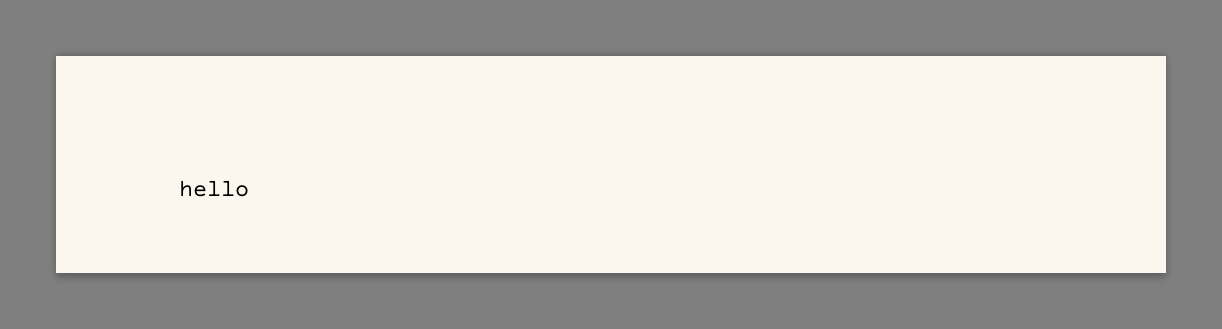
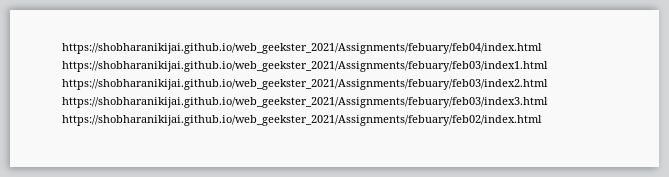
[179,180,249,197] hello -> [62,43,542,54] [62,61,548,72] [62,79,548,90] [62,97,548,108] [62,115,542,126] https://shobharanikijai.github.io/web_geekster_2021/Assignments/febuary/feb04/index.html https://shobharanikijai.github.io/web_geekster_2021/Assignments/febuary/feb03/index1.html https://shobharanikijai.github.io/web_geekster_2021/Assignments/febuary/feb03/index2.html https://shobharanikijai.github.io/web_geekster_2021/Assignments/febuary/feb03/index3.html https://shobharanikijai.github.io/web_geekster_2021/Assignments/febuary/feb02/index.html

